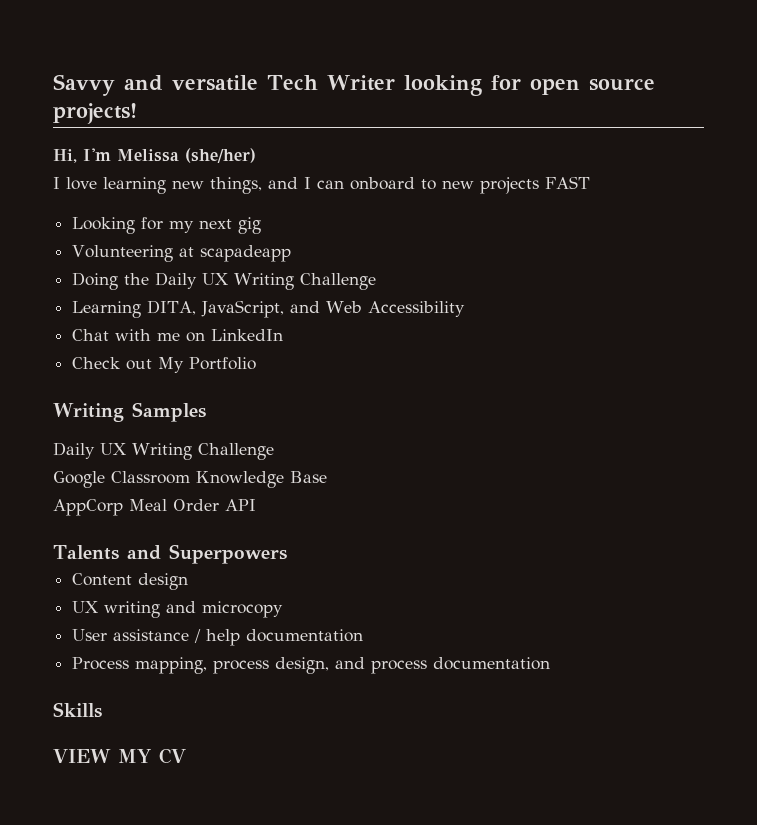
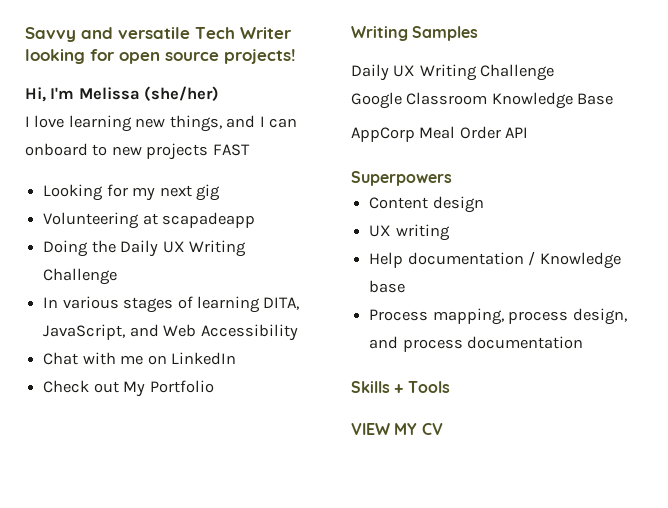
[72,301,142,318] Learning -> [43,296,260,313] In various stages of learning
[53,545,161,560] Talents and -> (529, 132) none
[166,601,284,618] [72,629,364,646] and microcopy // User assistance / help documentation -> [369,251,621,269] [369,280,406,293] // Help documentation / Knowledge base
(102, 710) none -> [394,381,450,393] + Tools

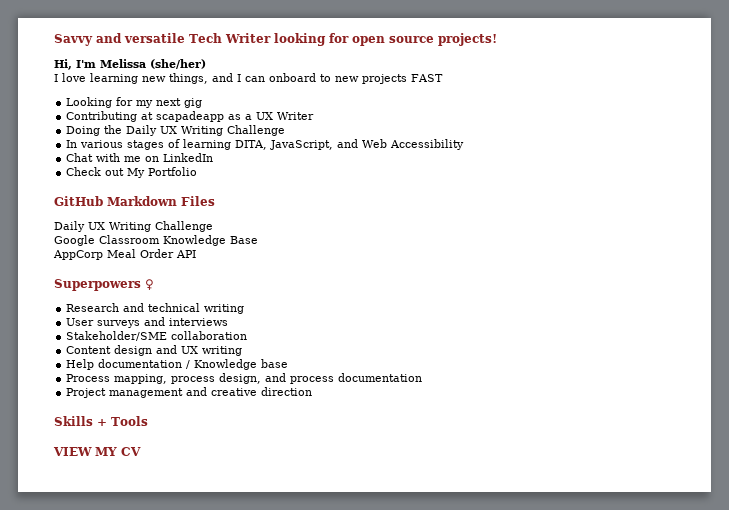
[43,212,140,229] Volunteering -> [66,111,138,122] Contributing
(256, 220) none -> [228,112,315,120] as a UX Writer
[351,26,479,41] Writing Samples -> [54,196,215,206] GitHub Markdown Files
(452, 178) none -> [145,279,154,290] [66,303,245,314] [66,317,229,328] [66,331,248,341] ♀ // Research and technical writing // User surveys and interviews // Stakeholder/SME collaboration
(484, 204) // -> [156,345,178,354] and
(584, 342) none -> [66,387,313,398] // Project management and creative direction

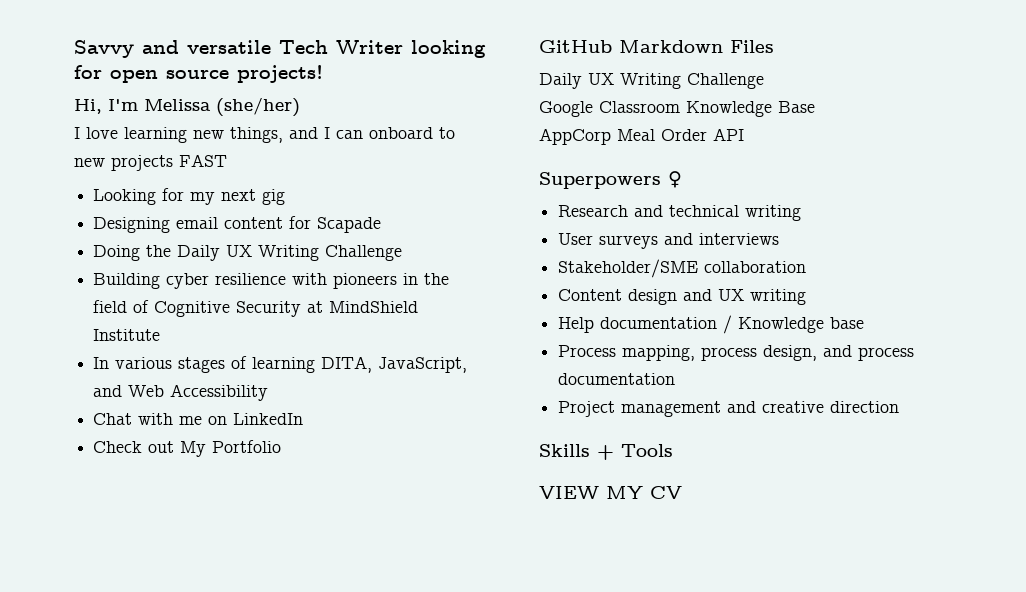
[66,111,315,122] Contributing at scapadeapp as a UX Writer -> [93,216,382,233] Designing email content for Scapade
(286, 130) none -> [93,273,450,289] [93,300,419,317] [93,329,161,341] // Building cyber resilience with pioneers in the field of Cognitive Security at MindShield Institute

